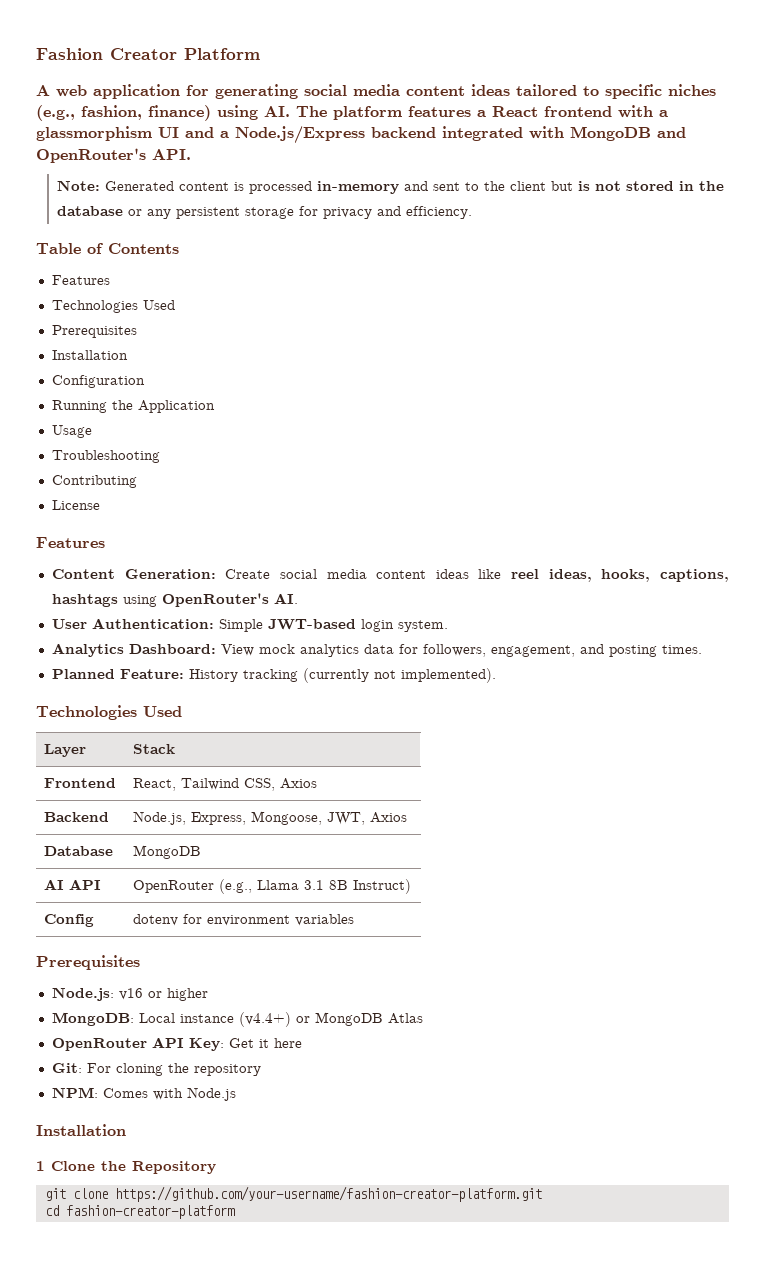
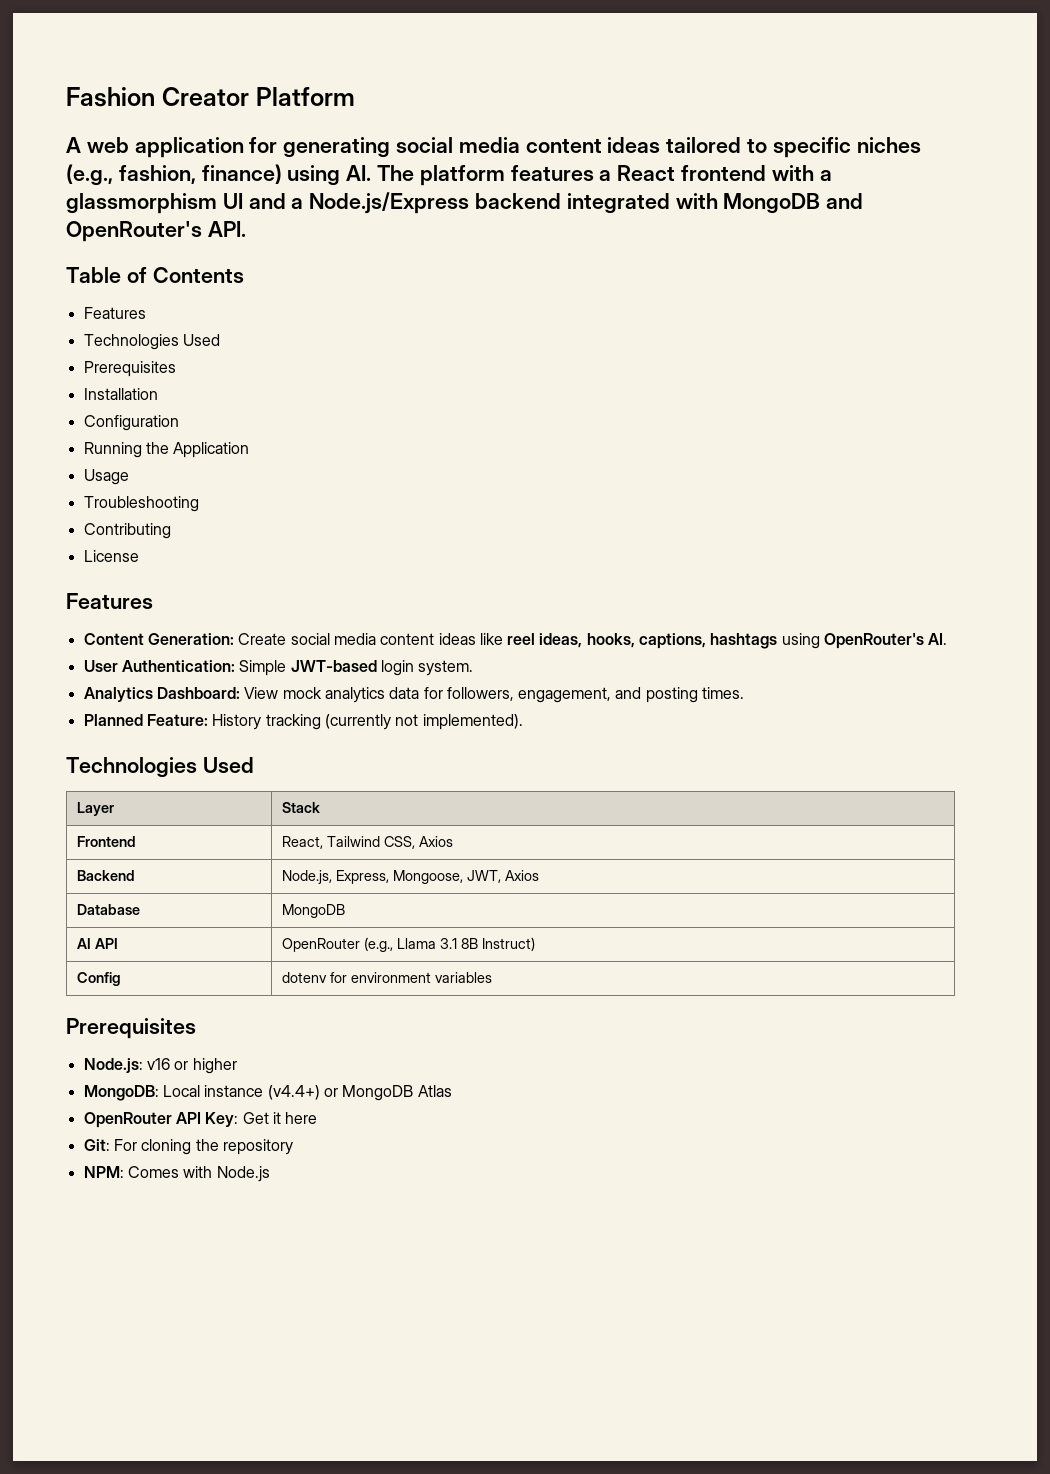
[57,180,725,194] [57,206,473,219] // Note: Generated content is processed in-memory and sent to the client but is not stored in the database or any persistent storage for privacy and efficiency. -> (246, 229) none
[36,1124,126,1136] [36,1161,216,1174] [44,1186,542,1202] [44,1205,235,1219] // Installation // 1 Clone the Repository // git clone https://github.com/your-username/fashion-creator-platform.git // cd fashion-creator-platform -> (270, 1174) none

